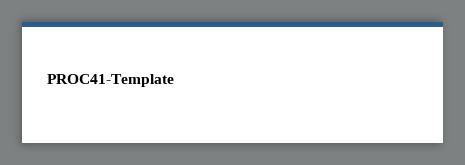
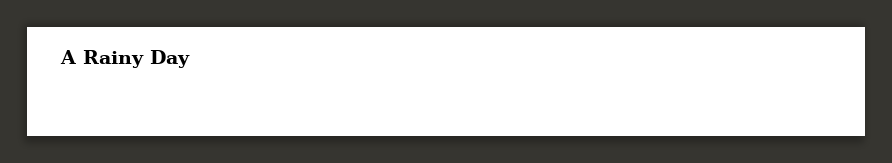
[47,74,174,87] PROC41-Template -> [60,50,190,68] A Rainy Day

